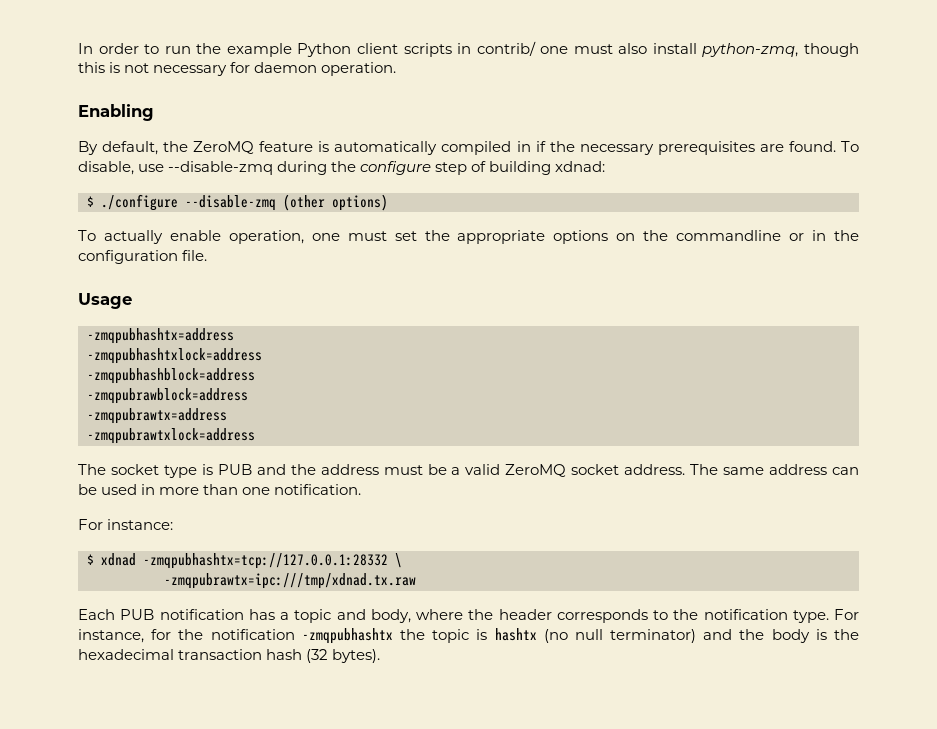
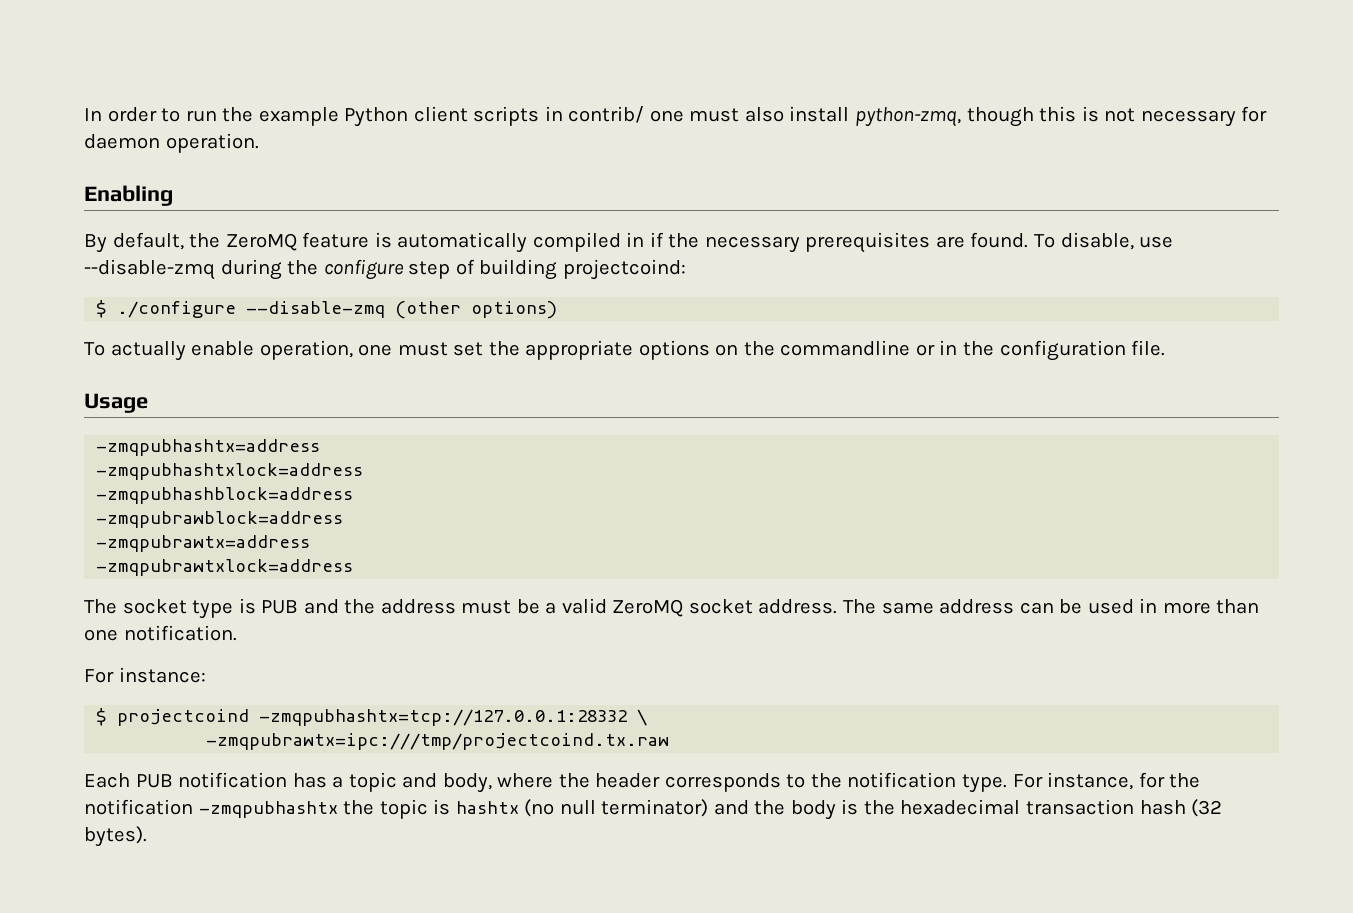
[555,161,606,172] xdnad: -> [562,259,686,280] projectcoind:
[101,553,136,566] xdnad -> [117,709,250,726] projectcoind
[164,573,416,589] -zmqpubrawtx=ipc:///tmp/xdnad.tx.raw -> [206,733,670,750] -zmqpubrawtx=ipc:///tmp/projectcoind.tx.raw

